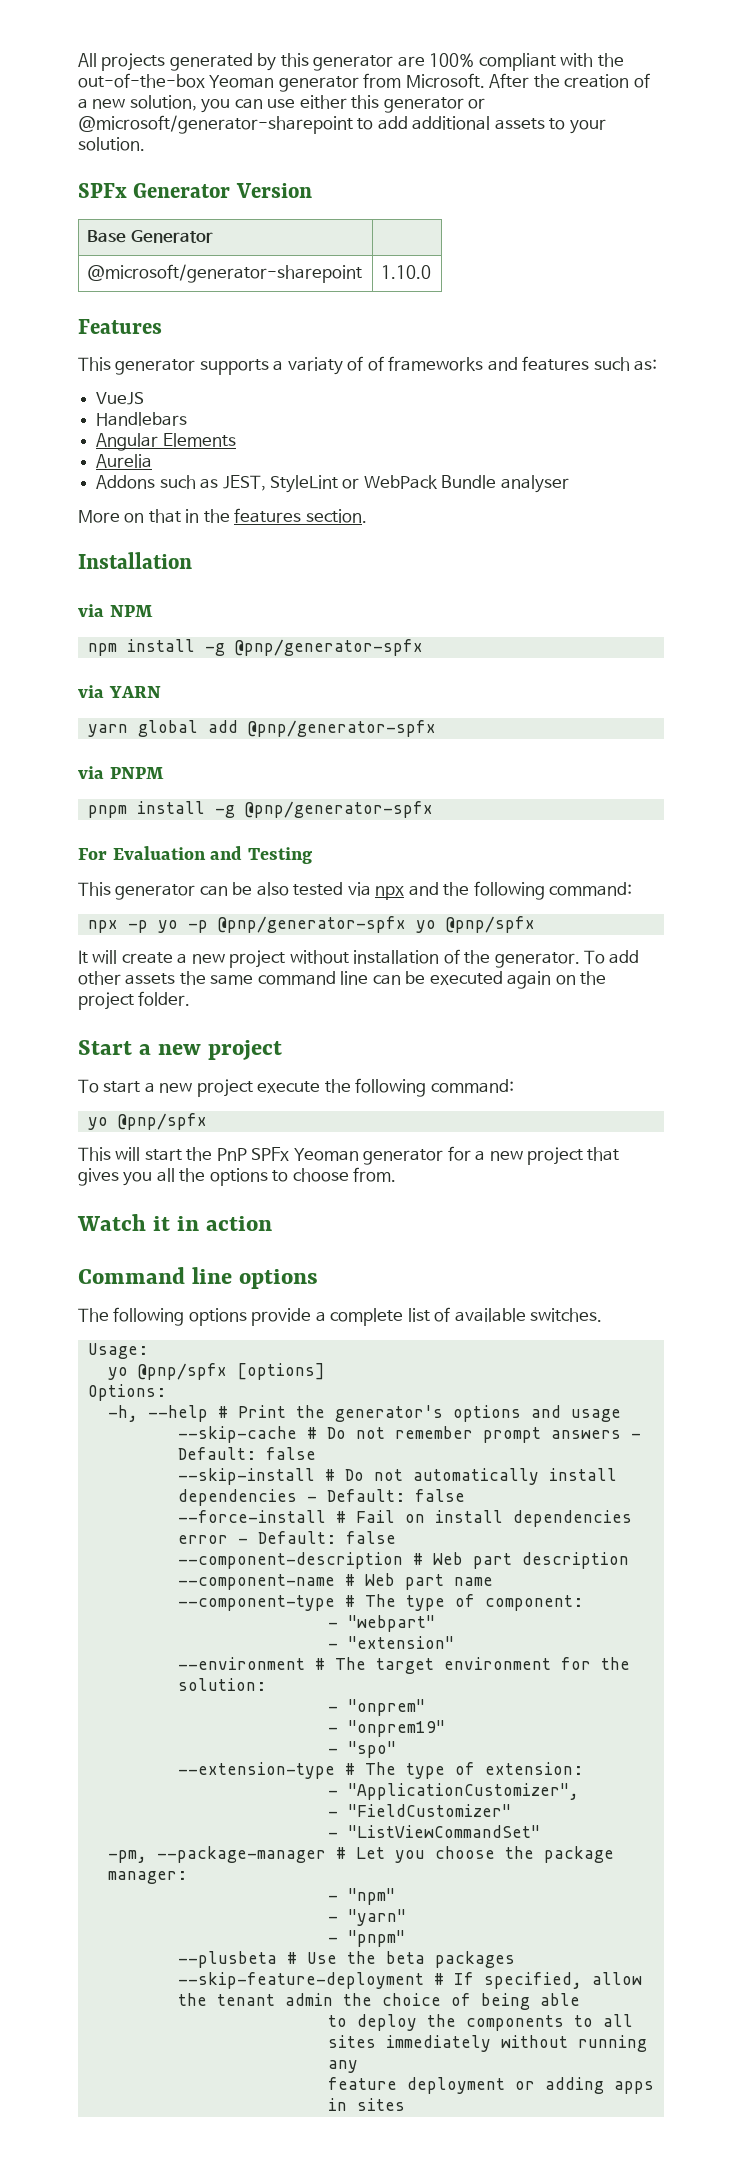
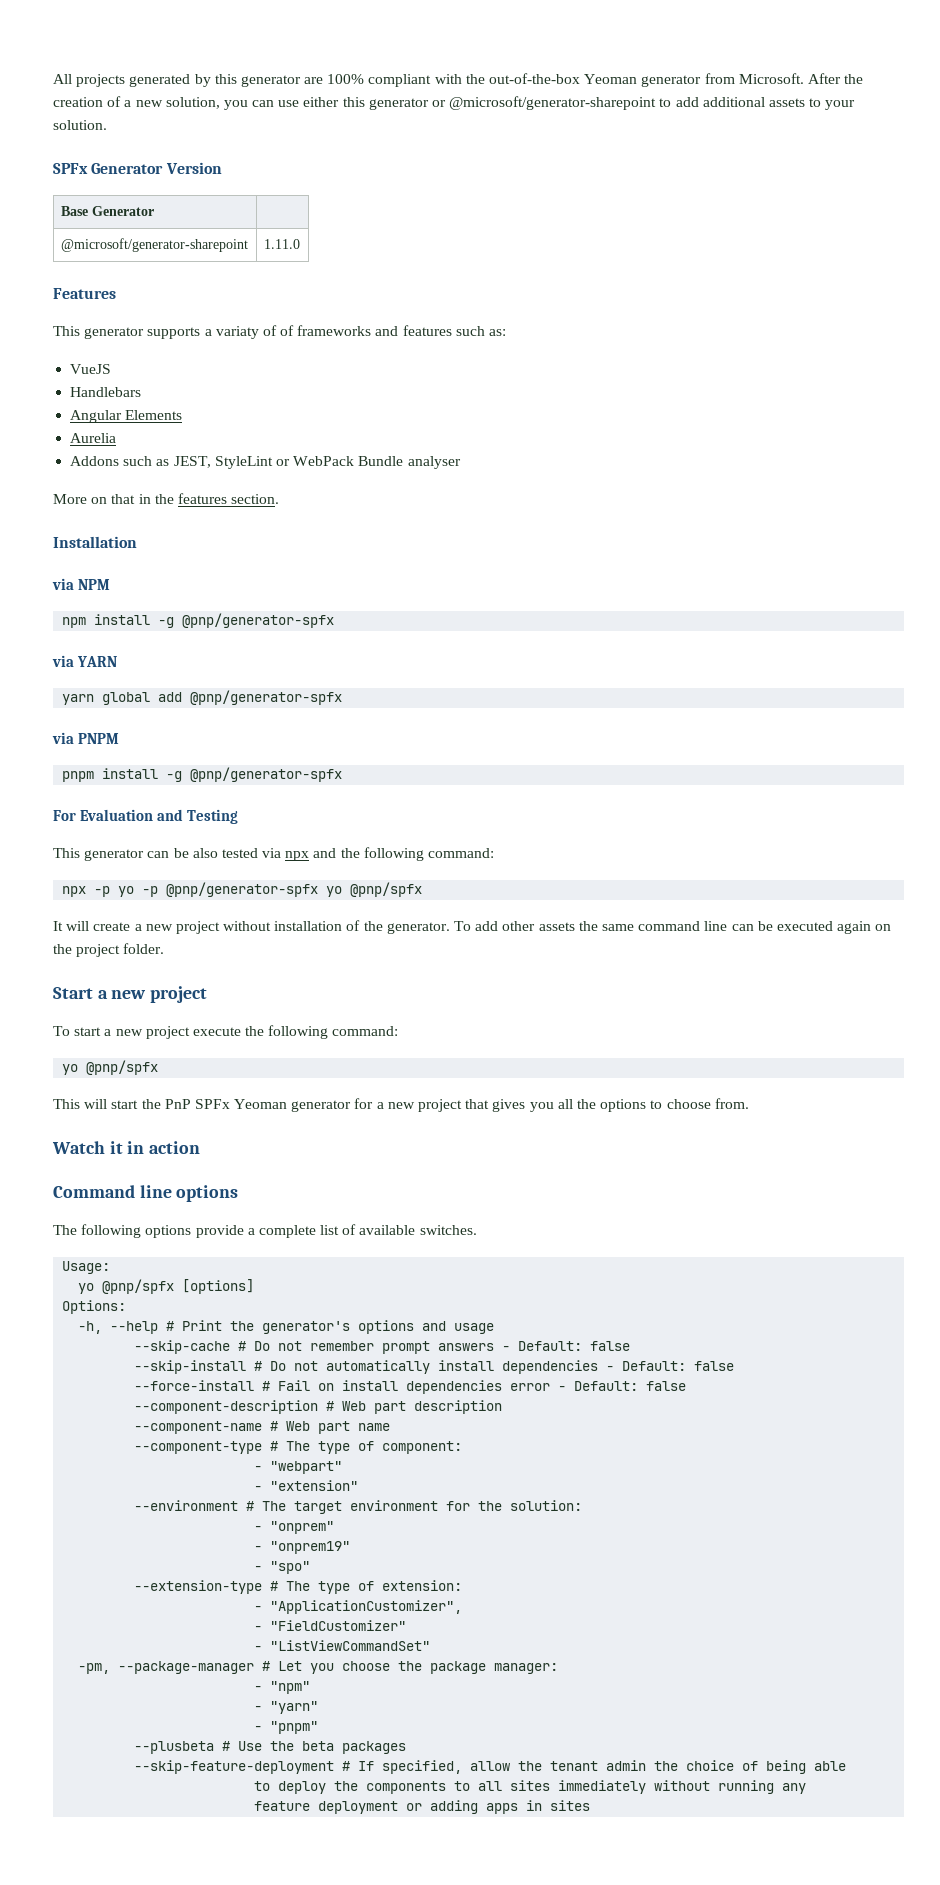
[381,265,432,279] 1.10.0 -> [263,239,300,249] 1.11.0

